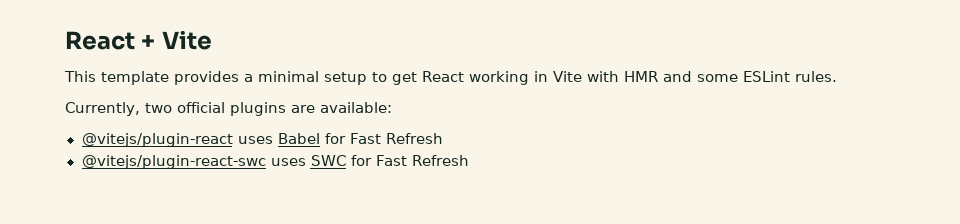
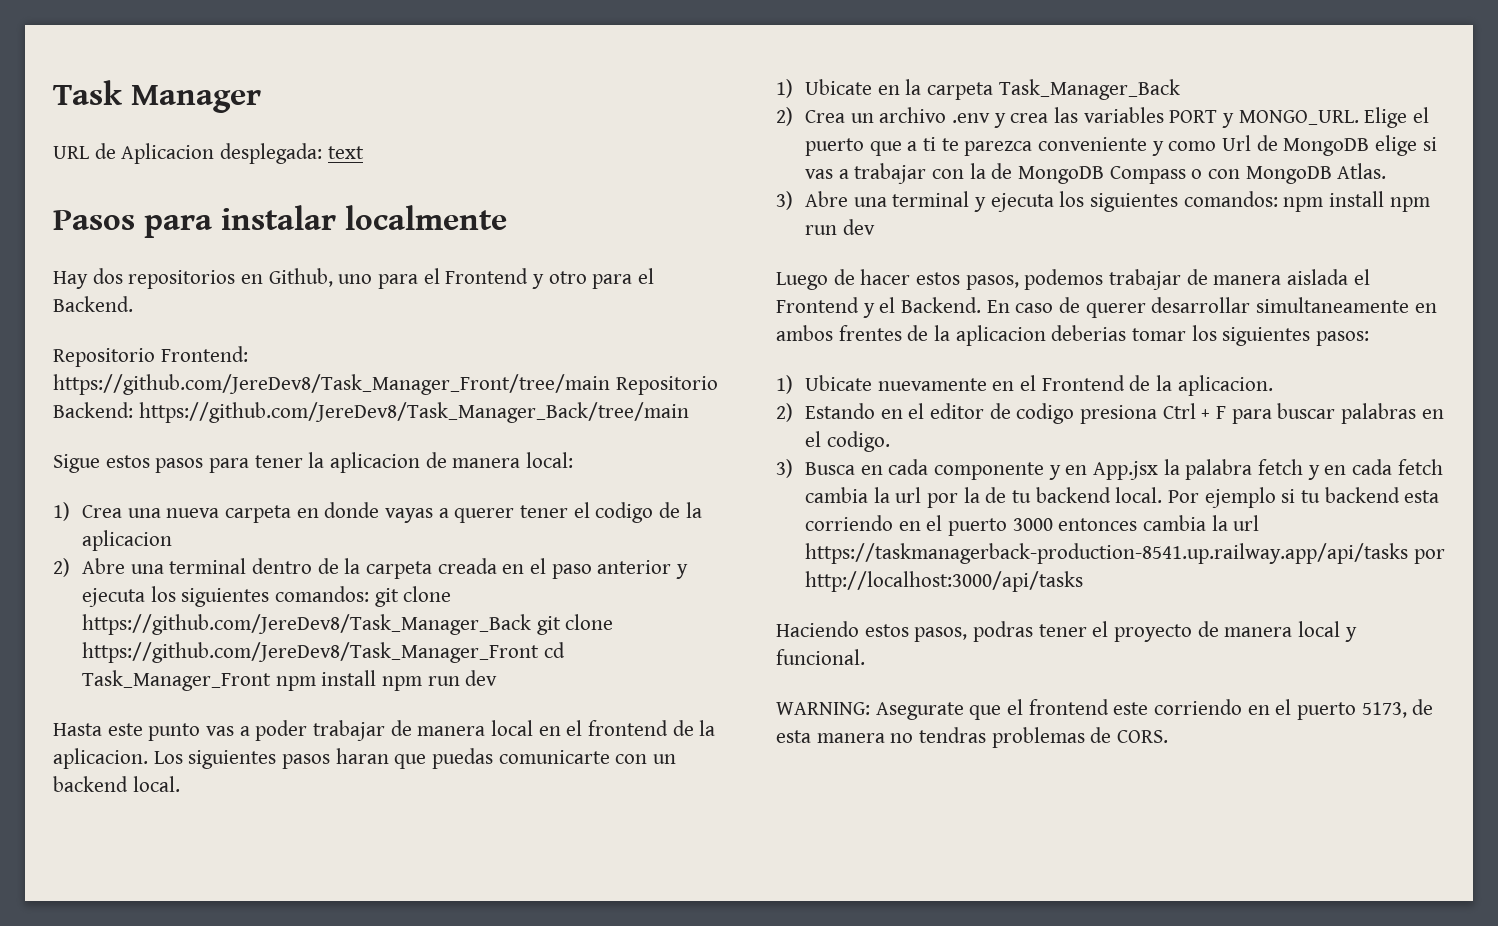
[65,30,212,50] [64,71,837,85] [65,102,392,116] [81,133,444,147] [81,155,470,169] React + Vite // This template provides a minimal setup to get React working in Vite with HMR and some ESLint rules. // Currently, two official plugins are available: // @vitejs/plugin-react uses Babel for Fast Refresh // @vitejs/plugin-react-swc uses SWC for Fast Refresh -> [53,80,261,113] [53,143,364,164] [53,205,507,238] [53,268,655,289] [53,296,133,312] [53,346,248,367] [53,374,718,395] [53,402,689,423] [53,452,574,473] [53,502,702,523] [81,530,172,551] [53,558,689,579] [81,586,452,607] [81,614,614,635] [81,642,565,663] [81,670,498,691] [53,720,716,741] [53,748,677,769] [53,776,180,792] [776,79,1180,100] [776,107,1430,128] [804,135,1437,156] [804,163,1387,184] [776,191,1430,212] [804,219,875,235] [776,269,1370,290] [776,297,1437,318] [776,325,1370,346] [776,375,1273,396] [776,403,1444,424] [804,431,890,452] [776,459,1443,480] [804,487,1440,508] [804,515,1260,536] [804,543,1445,564] [804,571,1083,592] [776,621,1357,642] [776,649,865,665] [776,699,1434,720] [776,727,1169,748] Task Manager // URL de Aplicacion desplegada: text // Pasos para instalar localmente // Hay dos repositorios en Github, uno para el Frontend y otro para el Backend. // Repositorio Frontend: https://github.com/JereDev8/Task_Manager_Front/tree/main Repositorio Backend: https://github.com/JereDev8/Task_Manager_Back/tree/main // Sigue estos pasos para tener la aplicacion de manera local: // 1) Crea una nueva carpeta en donde vayas a querer tener el codigo de la aplicacion // 2) Abre una terminal dentro de la carpeta creada en el paso anterior y ejecuta los siguientes comandos: git clone https://github.com/JereDev8/Task_Manager_Back git clone https://github.com/JereDev8/Task_Manager_Front cd Task_Manager_Front npm install npm run dev // Hasta este punto vas a poder trabajar de manera local en el frontend de la aplicacion. Los siguientes pasos haran que puedas comunicarte con un backend local. // 1) Ubicate en la carpeta Task_Manager_Back // 2) Crea un archivo .env y crea las variables PORT y MONGO_URL. Elige el puerto que a ti te parezca conveniente y como Url de MongoDB elige si vas a trabajar con la de MongoDB Compass o con MongoDB Atlas. // 3) Abre una terminal y ejecuta los siguientes comandos: npm install npm run dev // Luego de hacer estos pasos, podemos trabajar de manera aislada el Frontend y el Backend. En caso de querer desarrollar simultaneamente en ambos frentes de la aplicacion deberias tomar los siguientes pasos: // 1) Ubicate nuevamente en el Frontend de la aplicacion. // 2) Estando en el editor de codigo presiona Ctrl + F para buscar palabras en el codigo. // 3) Busca en cada componente y en App.jsx la palabra fetch y en cada fetch cambia la url por la de tu backend local. Por ejemplo si tu backend esta corriendo en el puerto 3000 entonces cambia la url https://taskmanagerback-production-8541.up.railway.app/api/tasks por http://localhost:3000/api/tasks // Haciendo estos pasos, podras tener el proyecto de manera local y funcional. // WARNING: Asegurate que el frontend este corriendo en el puerto 5173, de esta manera no tendras problemas de CORS.

